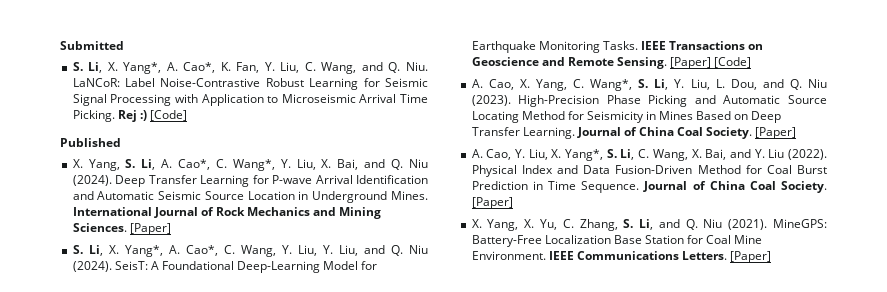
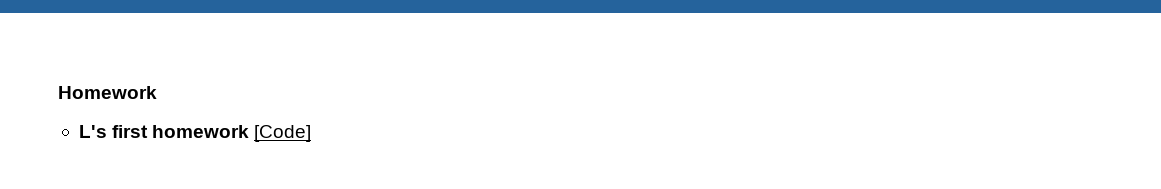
[60,41,124,50] [72,62,428,74] [72,78,428,90] [72,94,428,106] [72,110,187,122] [60,138,121,147] [72,159,429,171] [72,175,429,187] [72,191,428,203] [72,207,382,219] [72,223,171,235] [72,245,428,257] [72,261,378,273] [471,41,764,53] [471,57,752,69] [471,79,827,91] [471,95,827,107] [471,111,782,123] [471,127,797,139] [471,149,827,161] [471,165,827,177] [471,181,827,193] [471,197,513,209] [471,219,828,231] [471,235,763,247] [471,251,772,263] Submitted // S. Li, X. Yang*, A. Cao*, K. Fan, Y. Liu, C. Wang, and Q. Niu. LaNCoR: Label Noise-Contrastive Robust Learning for Seismic Signal Processing with Application to Microseismic Arrival Time Picking. Rej :) [Code] // Published // X. Yang, S. Li, A. Cao*, C. Wang*, Y. Liu, X. Bai, and Q. Niu (2024). Deep Transfer Learning for P-wave Arrival Identification and Automatic Seismic Source Location in Underground Mines. International Journal of Rock Mechanics and Mining Sciences. [Paper] // S. Li, X. Yang*, A. Cao*, C. Wang, Y. Liu, Y. Liu, and Q. Niu (2024). SeisT: A Foundational Deep-Learning Model for Earthquake Monitoring Tasks. IEEE Transactions on Geoscience and Remote Sensing. [Paper] [Code] // A. Cao, X. Yang, C. Wang*, S. Li, Y. Liu, L. Dou, and Q. Niu (2023). High-Precision Phase Picking and Automatic Source Locating Method for Seismicity in Mines Based on Deep Transfer Learning. Journal of China Coal Society. [Paper] // A. Cao, Y. Liu, X. Yang*, S. Li, C. Wang, X. Bai, and Y. Liu (2022). Physical Index and Data Fusion-Driven Method for Coal Burst Prediction in Time Sequence. Journal of China Coal Society. [Paper] // X. Yang, X. Yu, C. Zhang, S. Li, and Q. Niu (2021). MineGPS: Battery-Free Localization Base Station for Coal Mine Environment. IEEE Communications Letters. [Paper] -> [58,86,157,99] [78,125,312,142] Homework // L's first homework [Code]

